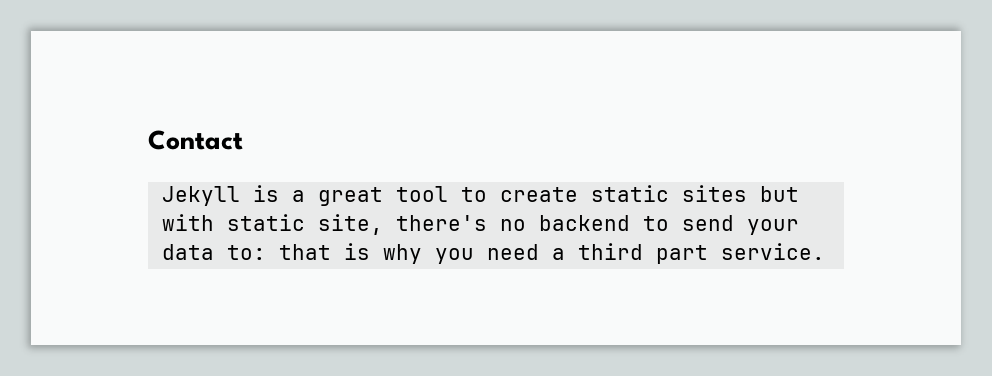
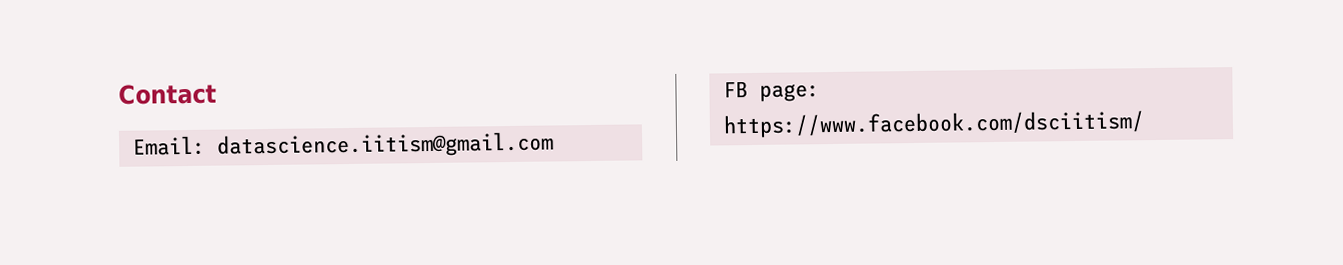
[161,185,799,206] [161,214,799,235] [161,243,825,264] Jekyll is a great tool to create static sites but with static site, there's no backend to send your data to: that is why you need a third part service. -> [132,131,554,159] [722,81,820,102] [722,110,1145,139] Email: datascience.iitism@gmail.com // FB page: https://www.facebook.com/dsciitism/

